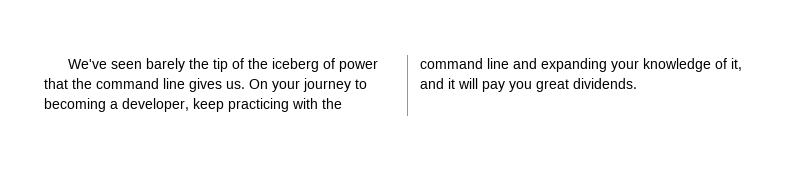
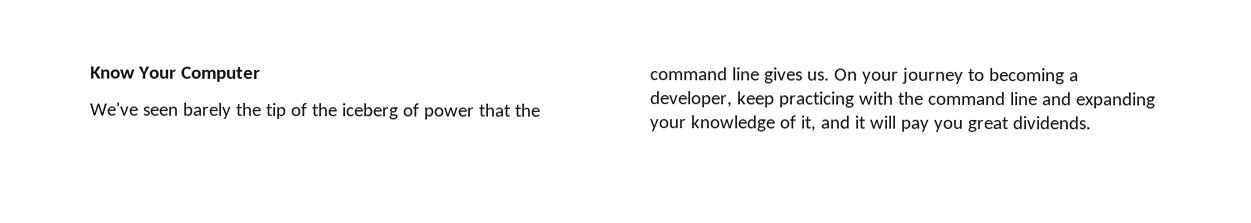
(67, 64) none -> [90,66,261,82] Know Your Computer //

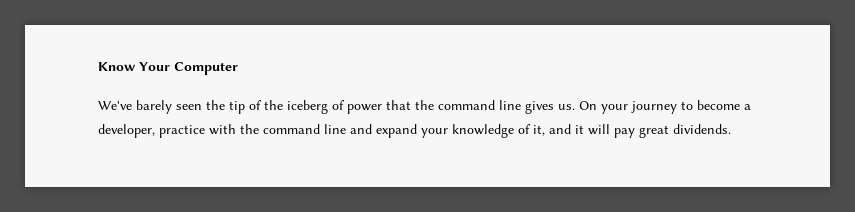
[141,102,232,119] seen barely -> [136,100,202,114] barely seen
[988,68,1065,85] becoming -> [697,100,740,110] become
[736,91,855,108] keep practicing -> [159,125,205,138] practice
[1075,92,1156,109] expanding -> [376,124,417,138] expand
[932,119,963,132] you -> (635, 133) none

